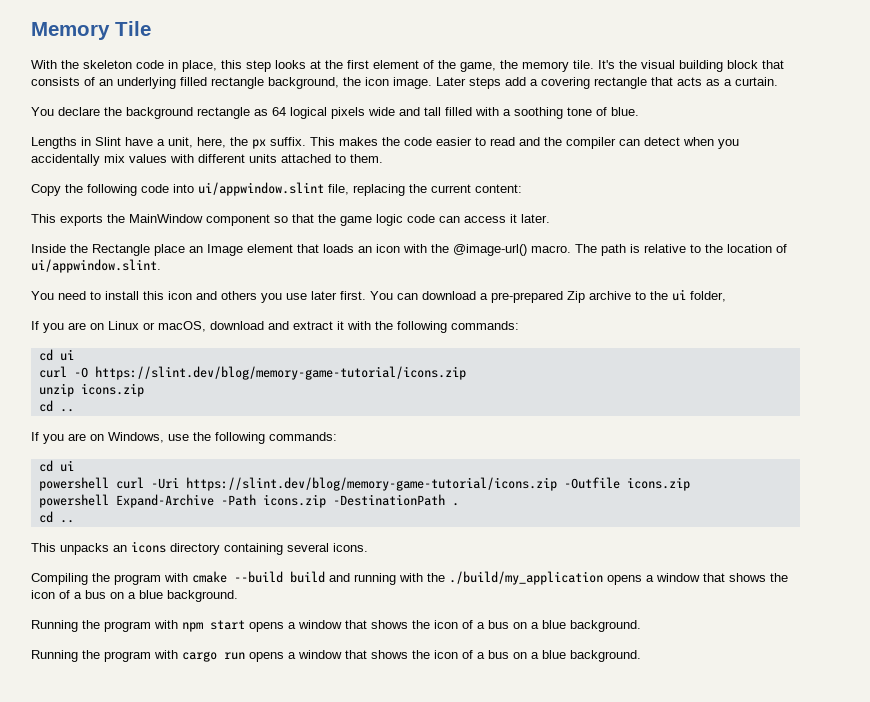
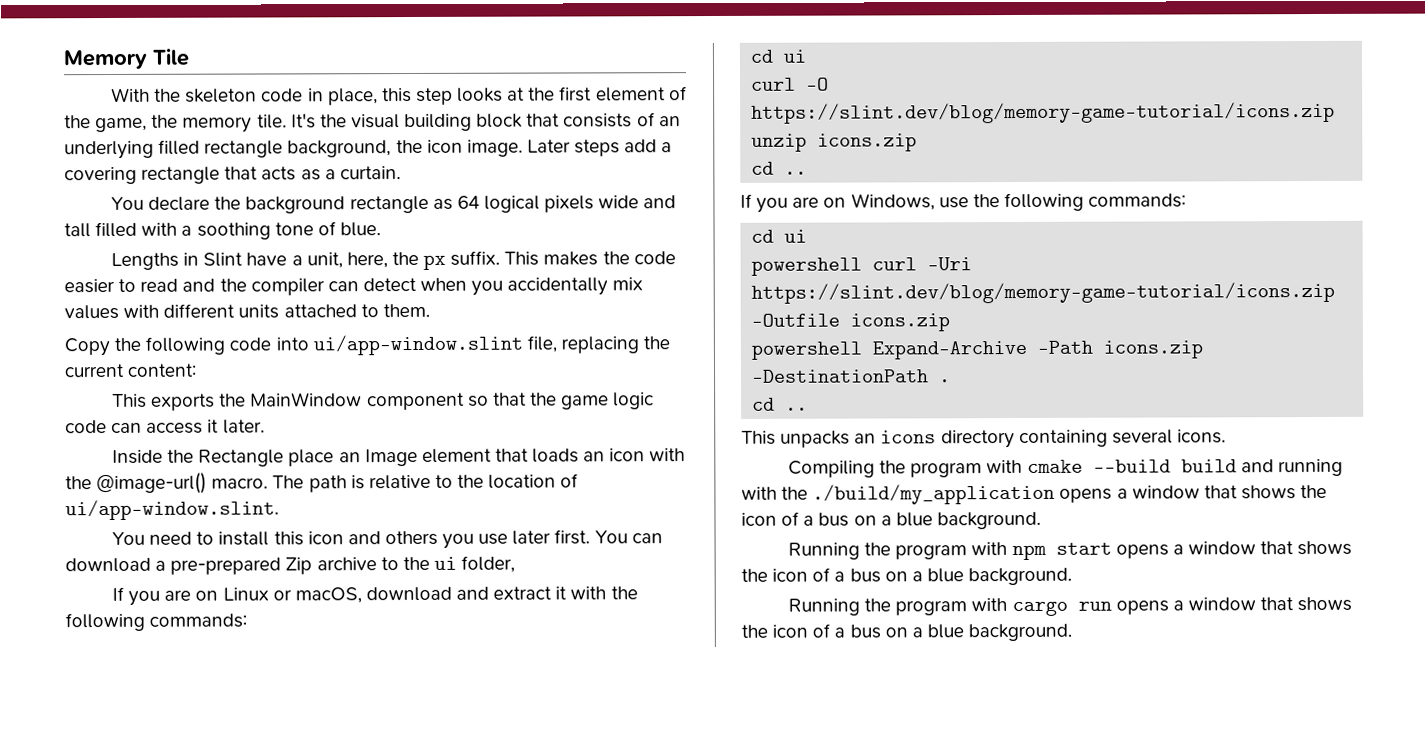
[198,182,324,196] ui/appwindow.slint -> [312,334,523,356] ui/app-window.slint
[31,259,161,273] ui/appwindow.slint. -> [65,499,279,521] ui/app-window.slint.

